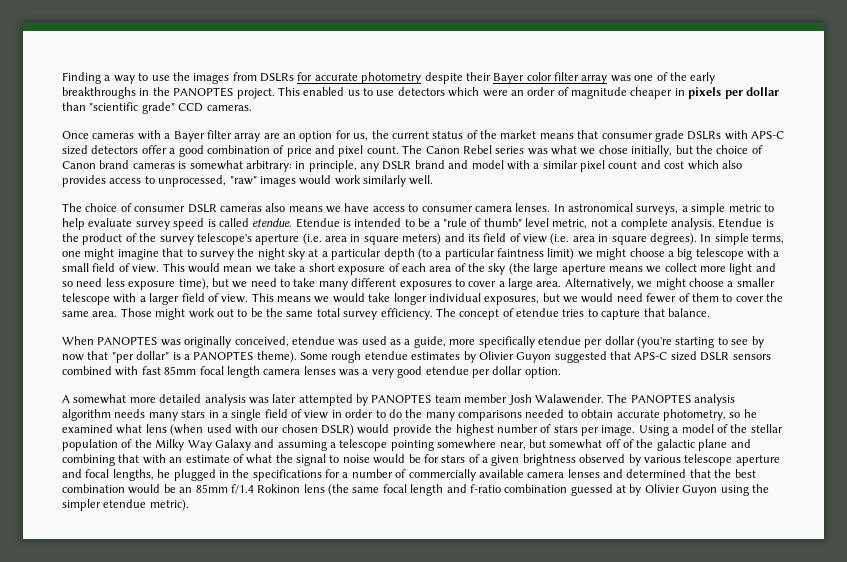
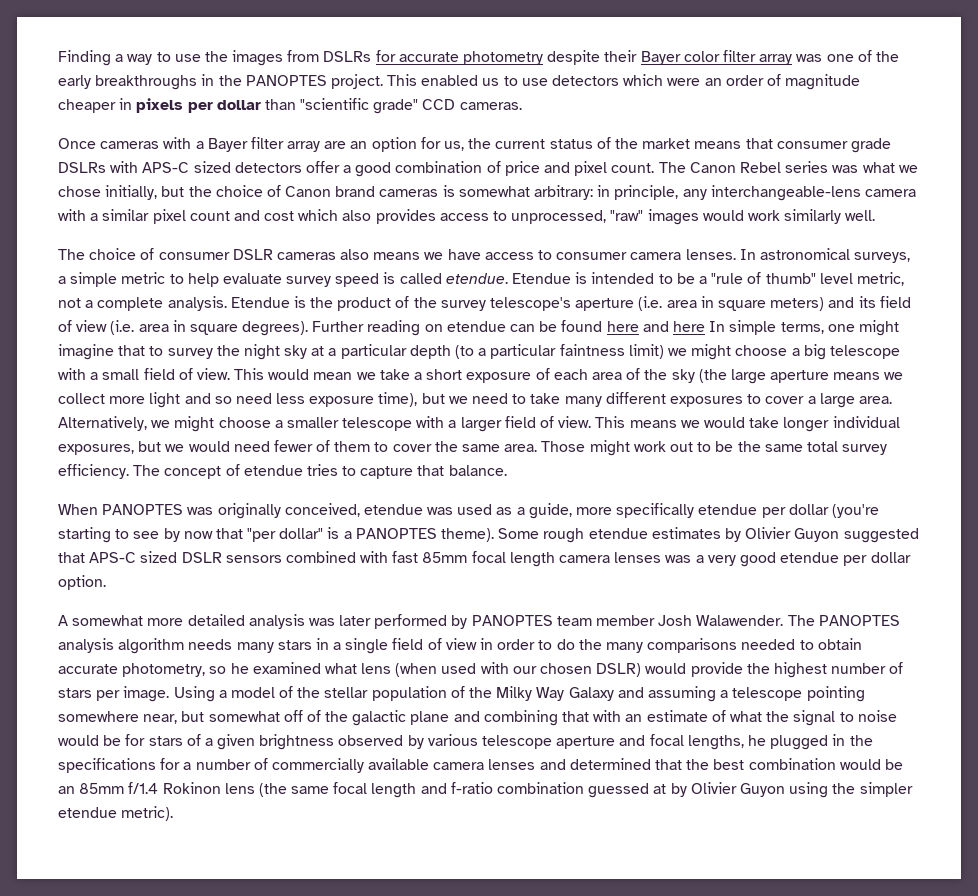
[382,160,504,170] DSLR brand and model -> [710,185,916,201] interchangeable-lens camera
(697, 239) none -> [312,320,705,336] Further reading on etendue can be found here and here
[298,394,353,406] attempted -> [374,614,448,629] performed

